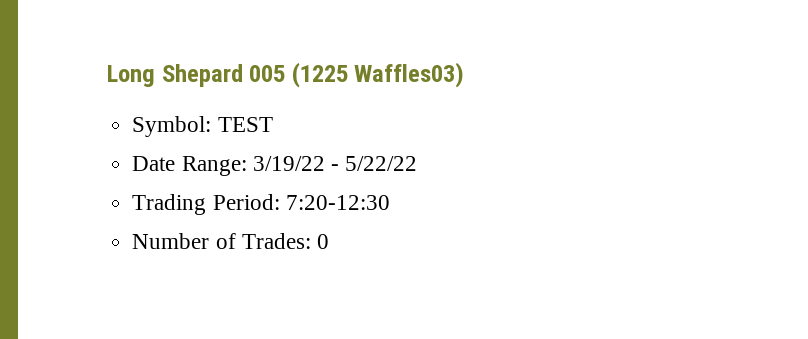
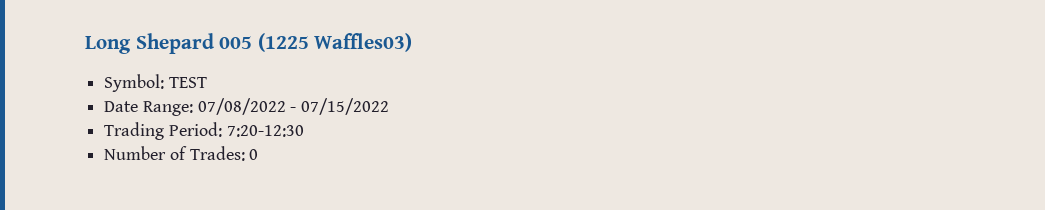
[252,156,418,171] 3/19/22 - 5/22/22 -> [197,98,390,115] 07/08/2022 - 07/15/2022

